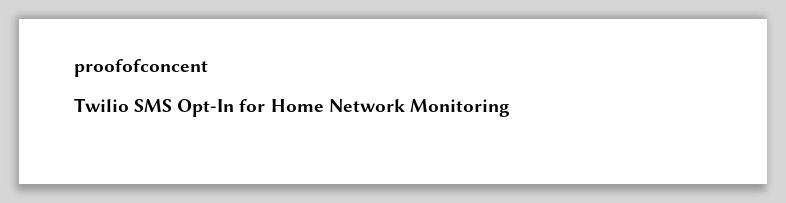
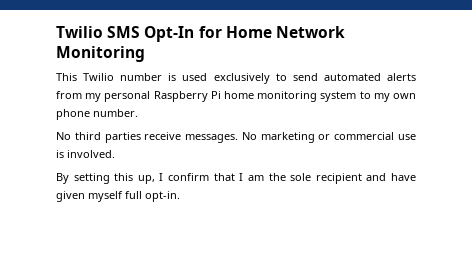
[74,59,208,77] proofofconcent // -> (56, 32) none
(510, 108) none -> [56,73,416,84] [56,91,416,102] [56,109,138,120] [56,132,416,143] [56,150,115,158] [56,173,417,184] [56,191,180,202] // This Twilio number is used exclusively to send automated alerts from my personal Raspberry Pi home monitoring system to my own phone number. // No third parties receive messages. No marketing or commercial use is involved. // By setting this up, I confirm that I am the sole recipient and have given myself full opt-in.

